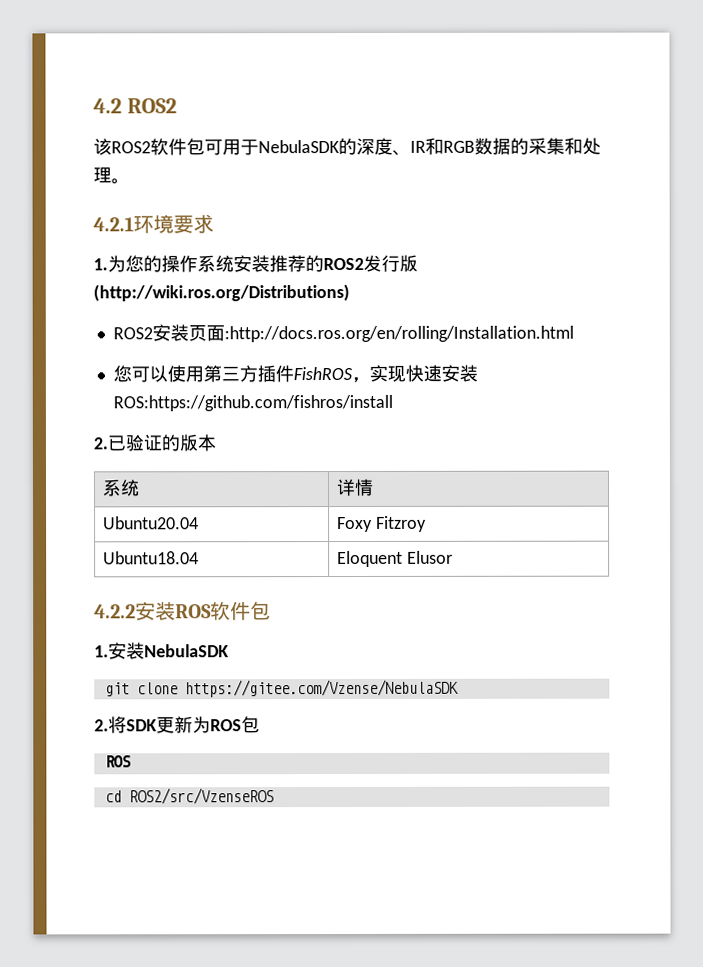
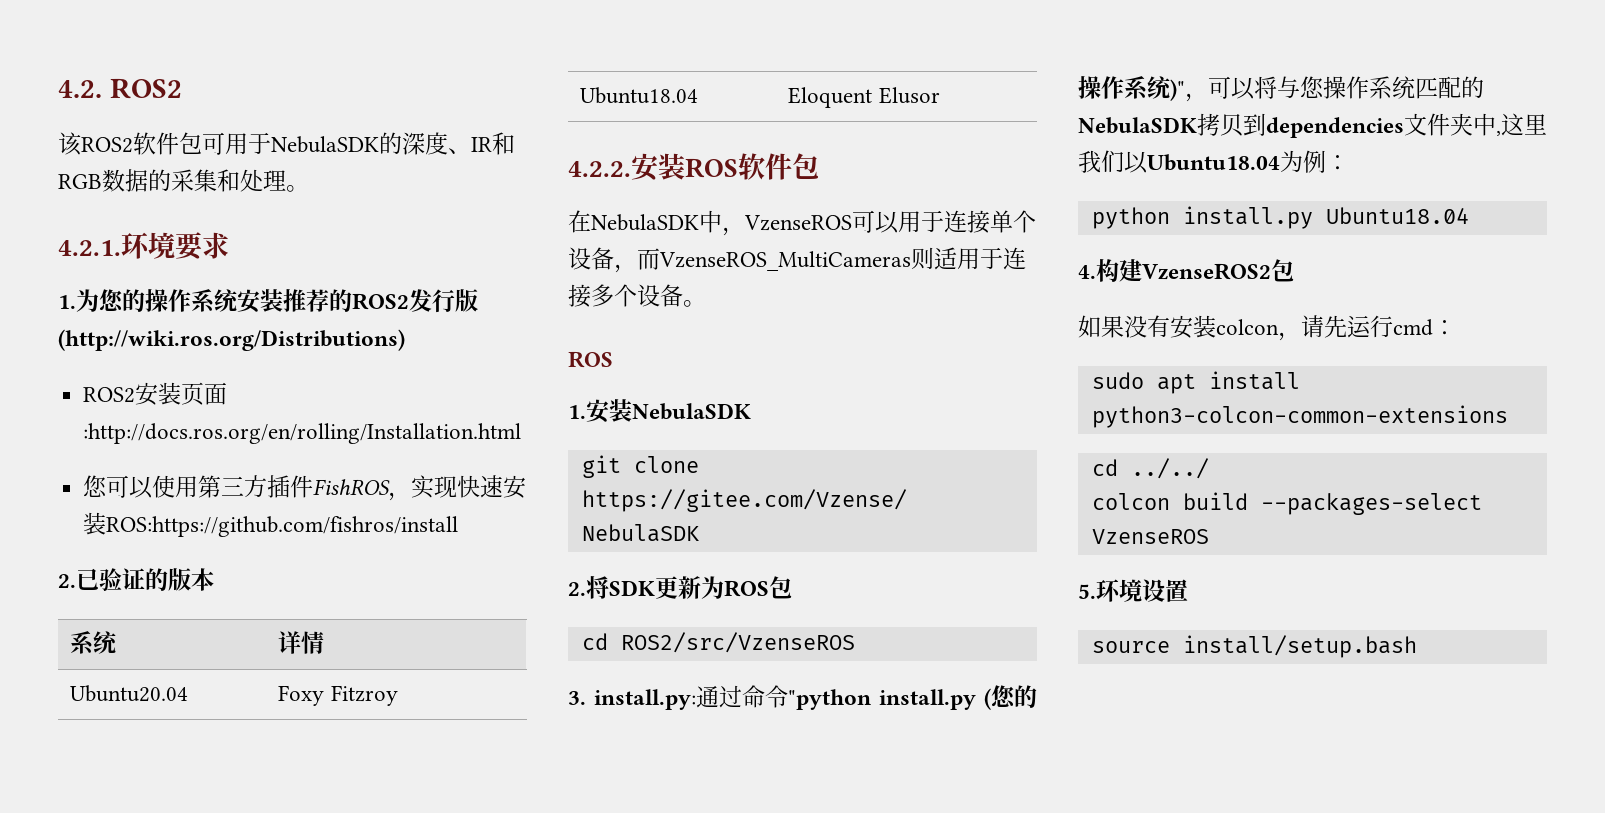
[93,98,122,114] 4.2 -> [58,80,102,98] 4.2.
[93,217,134,232] 4.2.1 -> [58,240,121,256] 4.2.1.
[94,604,136,619] 4.2.2 -> [568,161,631,177] 4.2.2.
(271, 611) none -> [568,210,1036,236] [568,247,1026,273] [568,284,706,307] [568,351,613,368] // 在NebulaSDK中，VzenseROS可以用于连接单个设备，而VzenseROS_MultiCameras则适用于连接多个设备。 // ROS
[104,755,131,768] [104,788,274,805] ROS // cd ROS2/src/VzenseROS -> [581,632,855,653] [568,685,1037,710] [1078,76,1484,102] [1078,113,1547,138] [1078,150,1349,174] [1091,206,1469,229] [1078,259,1294,282] [1078,315,1456,341] [1091,371,1300,394] [1091,405,1508,428] [1091,458,1209,479] [1091,492,1482,515] [1091,529,1209,544] [1078,579,1188,602] [1091,635,1417,658] cd ROS2/src/VzenseROS // 3. install.py:通过命令"python install.py (您的操作系统)"，可以将与您操作系统匹配的NebulaSDK拷贝到dependencies文件夹中,这里我们以Ubuntu18.04为例： // python install.py Ubuntu18.04 // 4.构建VzenseROS2包 // 如果没有安装colcon，请先运行cmd： // sudo apt install python3-colcon-common-extensions // cd ../../ // colcon build --packages-select VzenseROS // 5.环境设置 // source install/setup.bash

